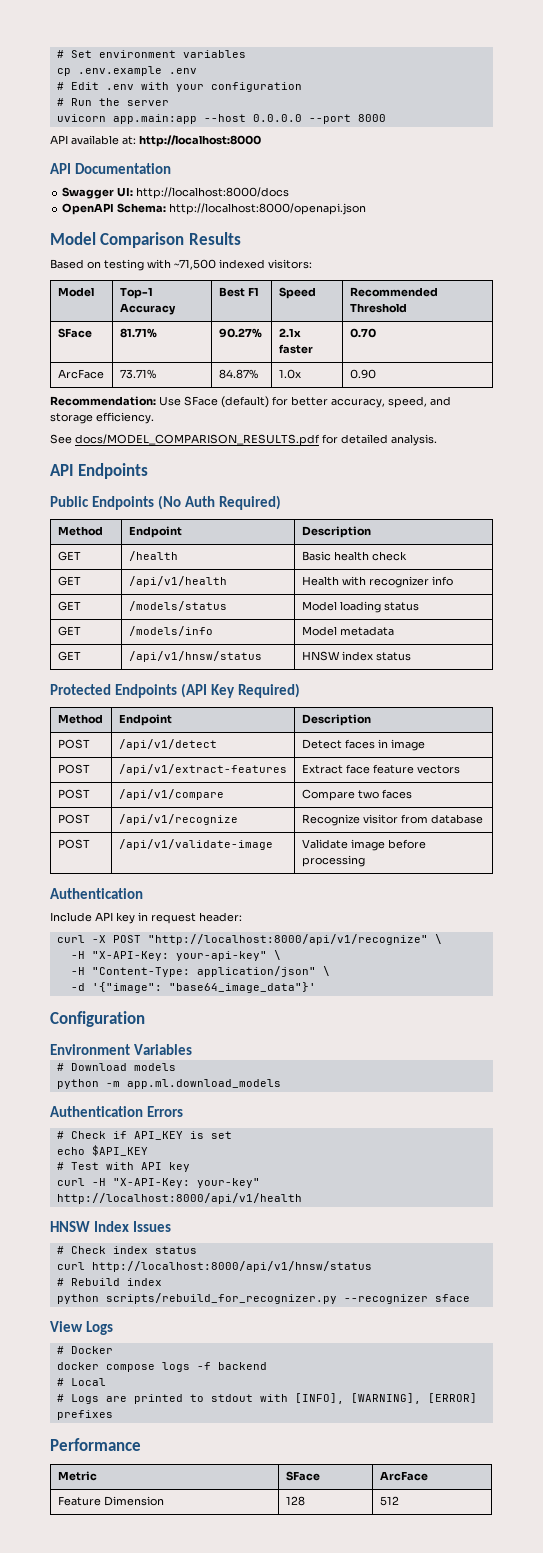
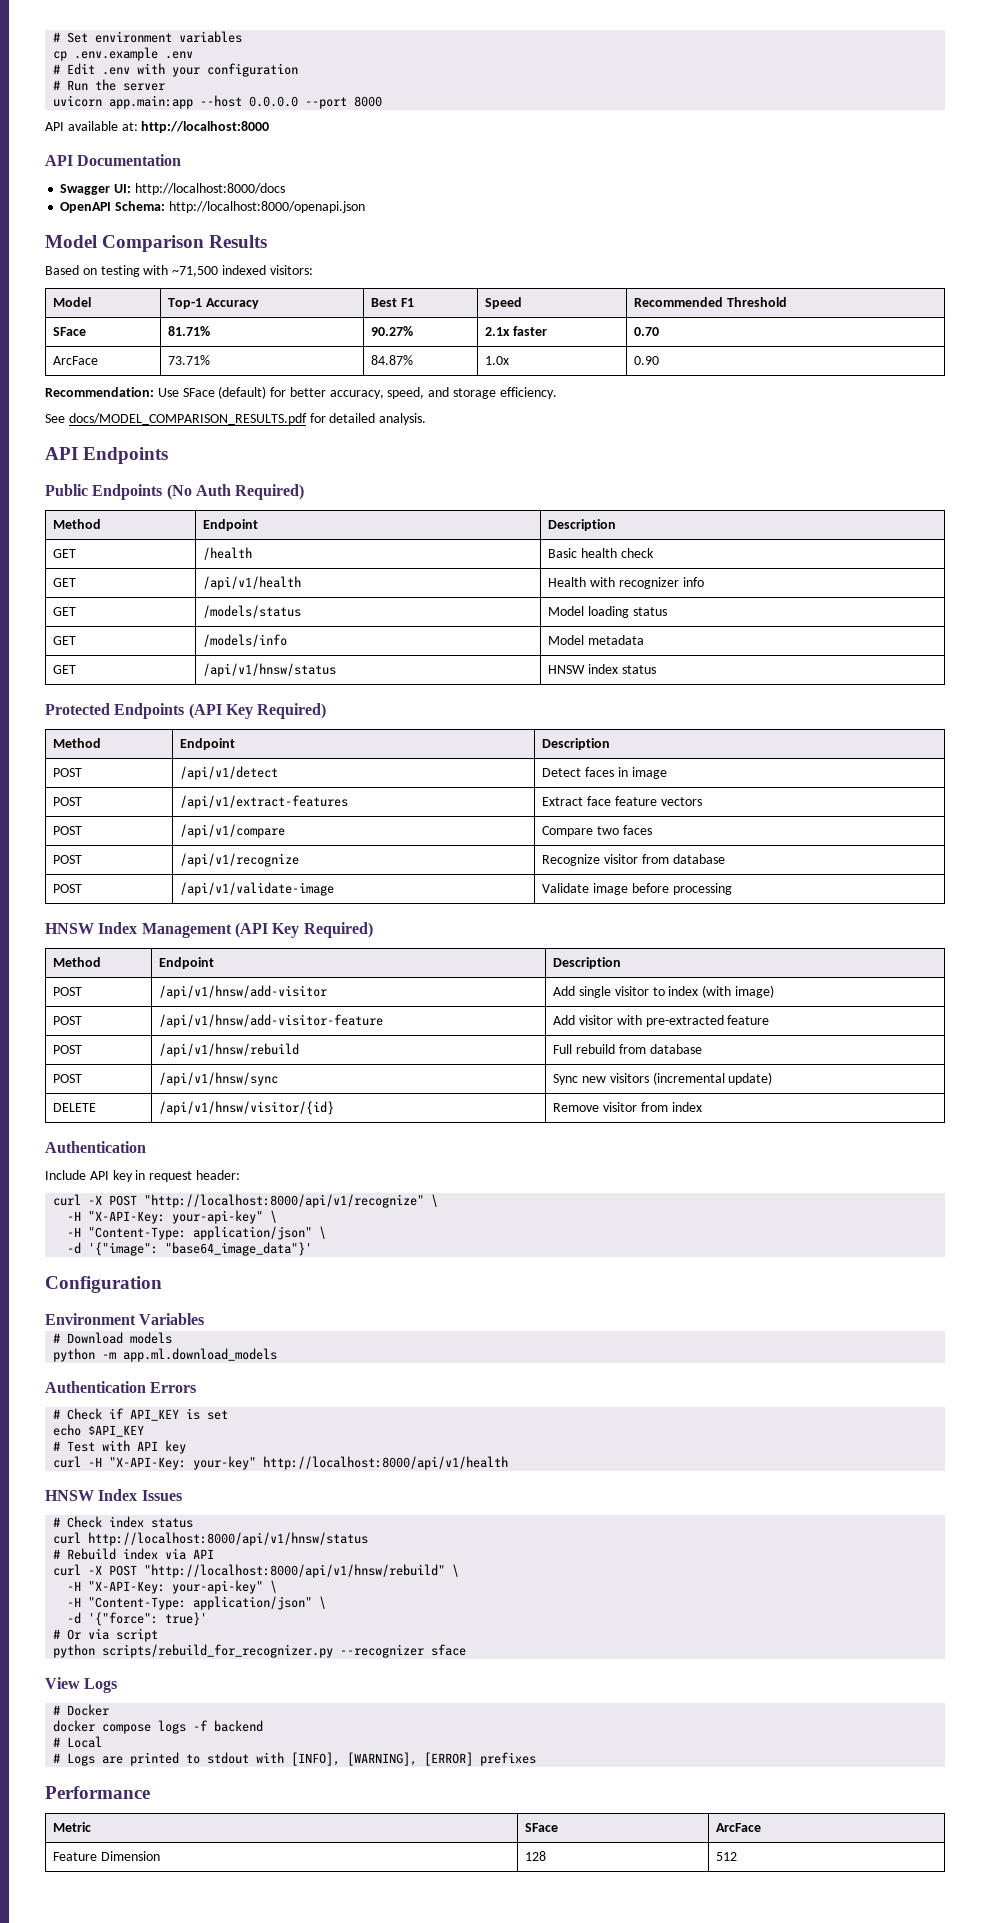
(365, 861) none -> [45,922,373,938] [53,957,102,967] [159,957,215,969] [553,957,622,969] [53,987,83,996] [159,985,328,999] [553,985,774,998] [53,1016,83,1025] [159,1014,384,1028] [553,1015,770,1027] [53,1045,83,1054] [159,1043,300,1057] [553,1044,702,1054] [53,1074,83,1083] [159,1072,279,1086] [553,1072,773,1085] [53,1103,97,1112] [159,1101,335,1115] [553,1102,702,1112] // HNSW Index Management (API Key Required) // Method | Endpoint | Description // POST | /api/v1/hnsw/add-visitor | Add single visitor to index (with image) // POST | /api/v1/hnsw/add-visitor-feature | Add visitor with pre-extracted feature // POST | /api/v1/hnsw/rebuild | Full rebuild from database // POST | /api/v1/hnsw/sync | Sync new visitors (incremental update) // DELETE | /api/v1/hnsw/visitor/{id} | Remove visitor from index
(162, 1282) none -> [165,1548,215,1560] [53,1564,460,1578] [67,1580,278,1594] [67,1596,327,1610] [67,1612,208,1626] [53,1628,159,1642] via API // curl -X POST "http://localhost:8000/api/v1/hnsw/rebuild" \ // -H "X-API-Key: your-api-key" \ // -H "Content-Type: application/json" \ // -d '{"force": true}' // # Or via script

